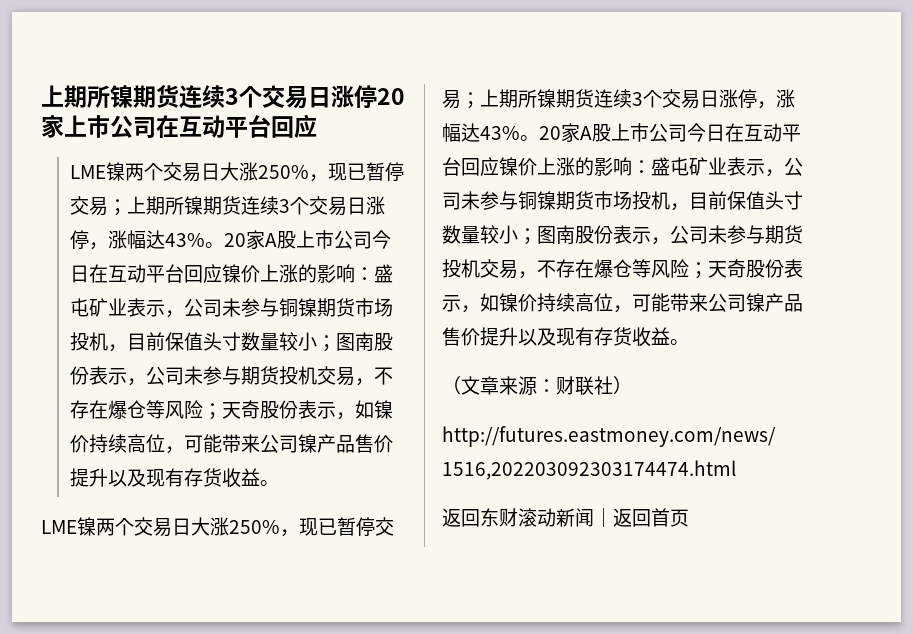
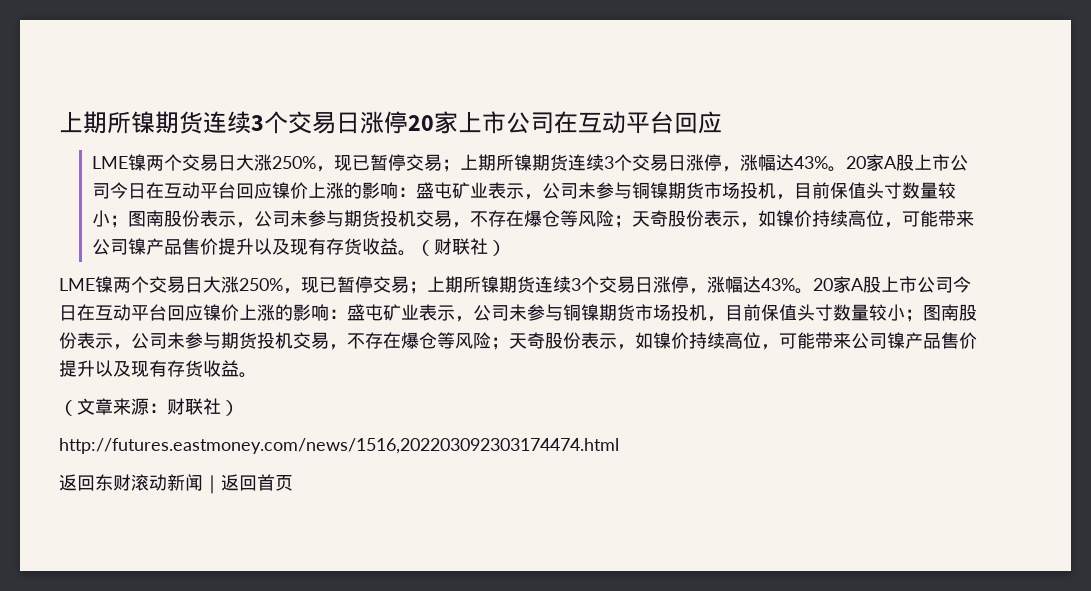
(279, 483) none -> [415,238,506,256] （财联社）

